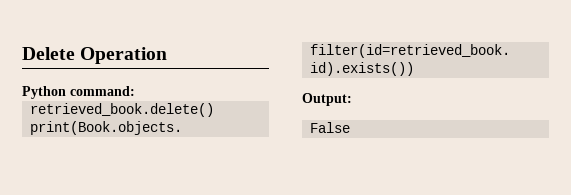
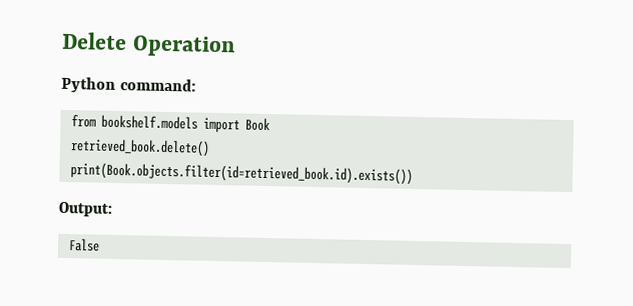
(135, 91) none -> [70,114,270,133] // from bookshelf.models import Book

